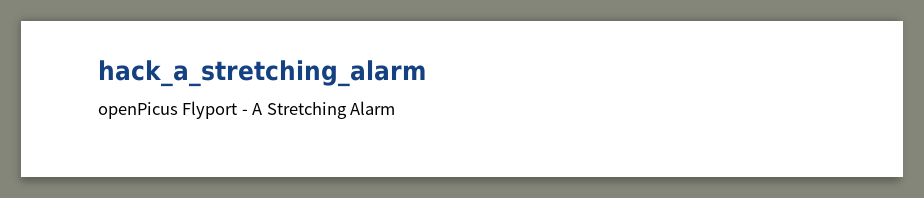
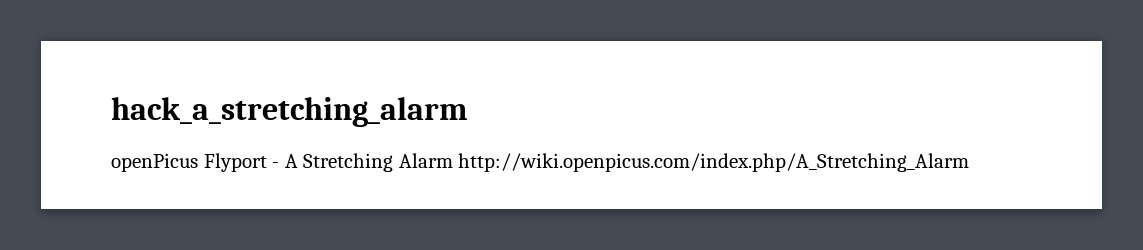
(396, 108) none -> [458,153,970,172] http://wiki.openpicus.com/index.php/A_Stretching_Alarm

